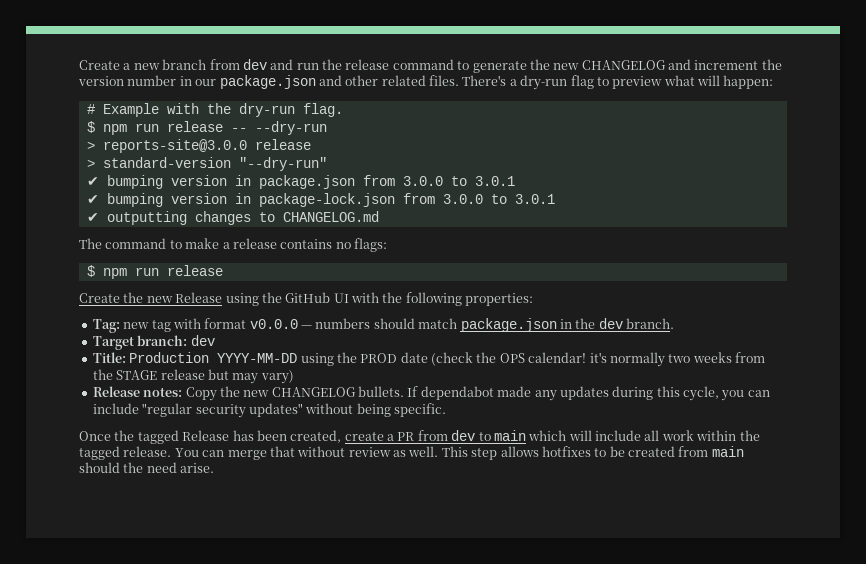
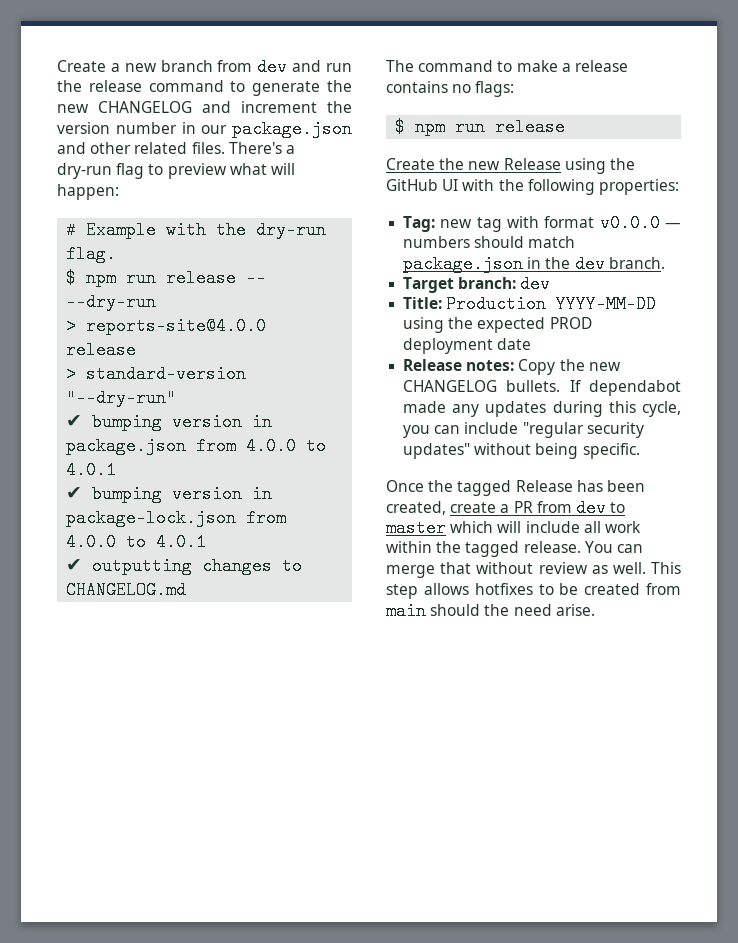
[102,139,247,153] reports-site@3.0.0 -> [86,317,267,335] reports-site@4.0.0
[402,176,515,186] 3.0.0 to 3.0.1 -> [246,437,327,455] [66,461,117,479] 4.0.0 to 4.0.1
[442,194,555,204] 3.0.0 to 3.0.1 -> [66,533,207,551] 4.0.0 to 4.0.1
[360,352,765,367] [92,369,294,384] PROD date (check the OPS calendar! it's normally two weeks from the STAGE release but may vary) -> [477,317,592,333] [403,338,532,354] expected PROD deployment date
[493,430,526,441] main -> [386,519,446,537] master

